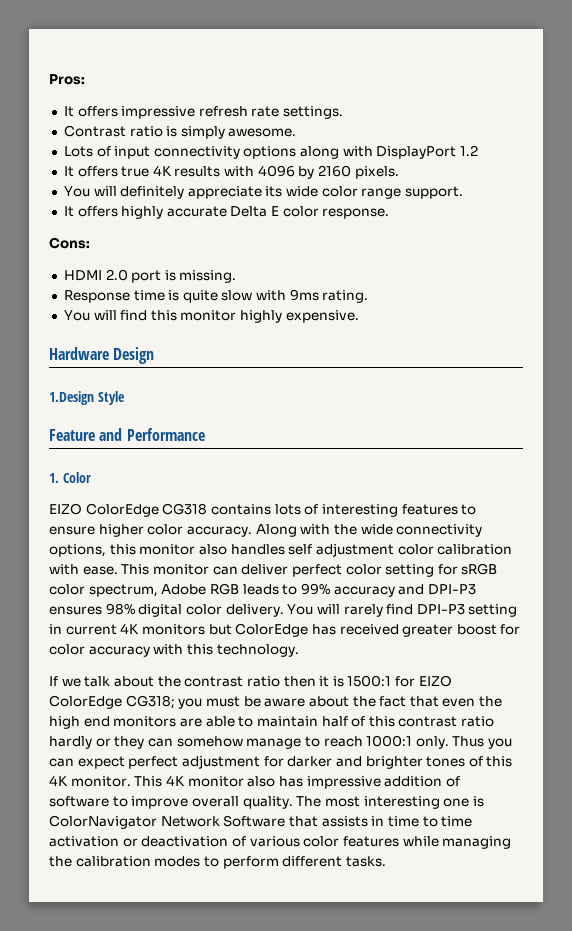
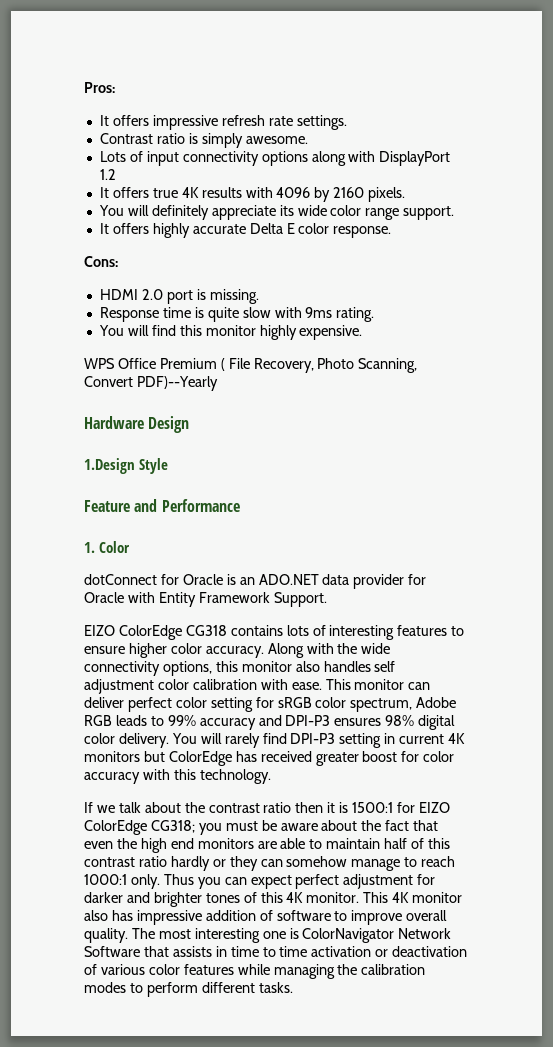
(359, 316) none -> [84,358,418,373] [84,376,218,391] // WPS Office Premium ( File Recovery, Photo Scanning, Convert PDF)--Yearly
(91, 477) none -> [84,574,427,589] [84,592,327,607] // dotConnect for Oracle is an ADO.NET data provider for Oracle with Entity Framework Support.

